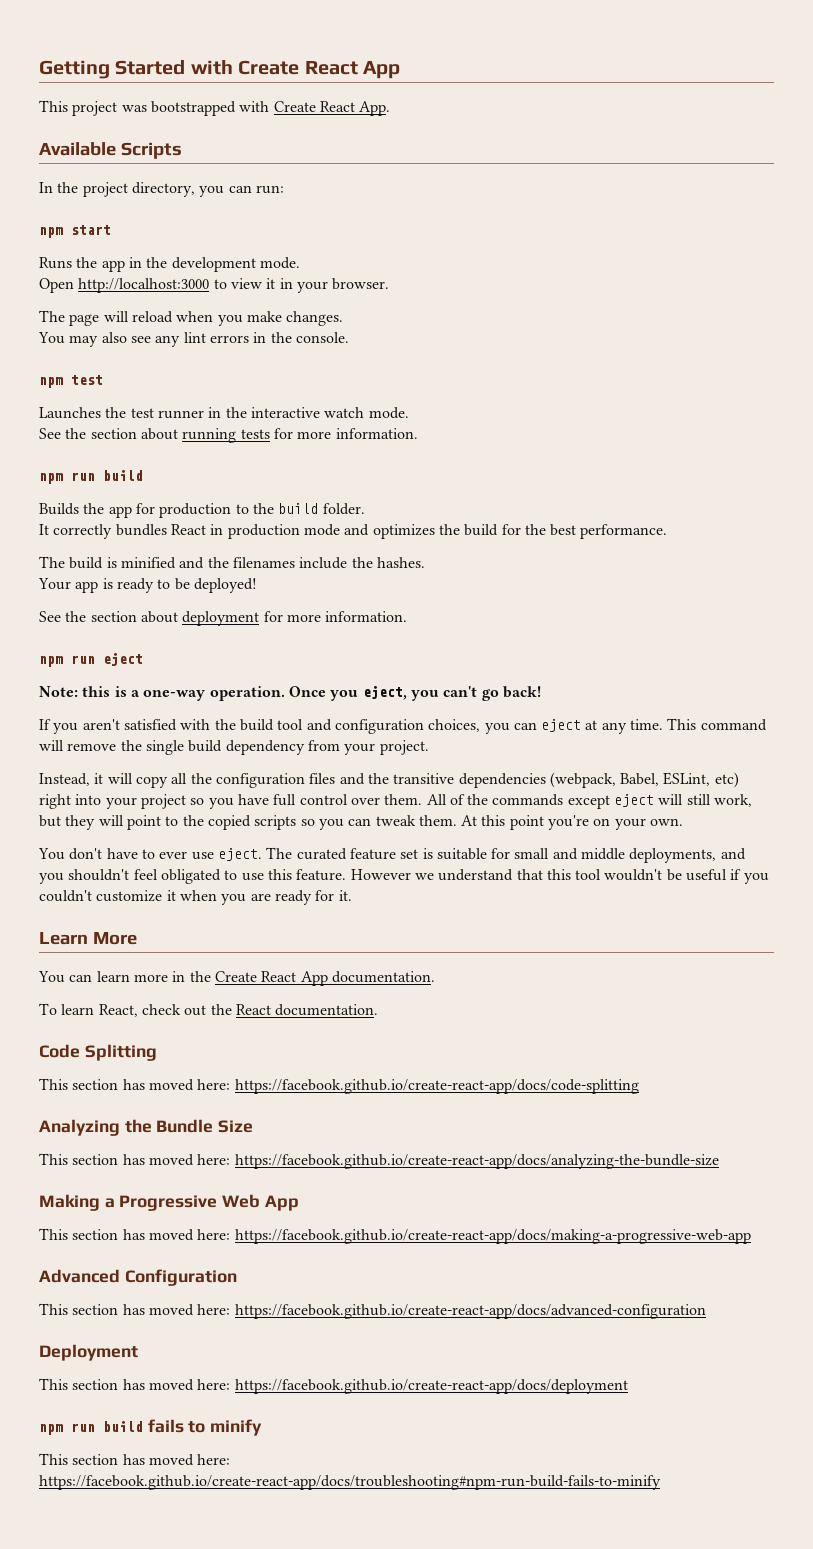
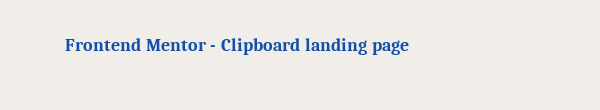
[39,60,400,79] [39,100,391,116] [39,142,182,159] [39,182,284,197] [39,225,111,238] [39,257,300,272] [39,278,390,293] [39,310,344,326] [38,332,349,347] [39,375,103,388] [39,407,409,419] [39,428,418,443] [39,470,143,484] [39,503,365,518] [39,524,668,539] [39,556,425,569] [38,578,257,593] [39,611,408,626] [39,653,143,667] [39,686,541,701] [39,718,767,734] [39,740,429,755] [39,772,739,788] [39,794,753,809] [39,815,684,830] [38,847,746,863] [39,869,769,884] [39,890,352,905] [39,932,137,945] [38,971,435,986] [39,1003,379,1017] [39,1044,157,1061] [39,1078,639,1094] [39,1119,254,1136] [39,1153,719,1169] [39,1194,299,1211] [39,1228,751,1244] [39,1269,237,1286] [39,1303,706,1319] [39,1344,138,1361] [39,1378,628,1394] [39,1419,263,1436] [39,1453,231,1466] [39,1475,661,1490] Getting Started with Create React App // This project was bootstrapped with Create React App. // Available Scripts // In the project directory, you can run: // npm start // Runs the app in the development mode. // Open http://localhost:3000 to view it in your browser. // The page will reload when you make changes. // You may also see any lint errors in the console. // npm test // Launches the test runner in the interactive watch mode. // See the section about running tests for more information. // npm run build // Builds the app for production to the build folder. // It correctly bundles React in production mode and optimizes the build for the best performance. // The build is minified and the filenames include the hashes. // Your app is ready to be deployed! // See the section about deployment for more information. // npm run eject // Note: this is a one-way operation. Once you eject, you can't go back! // If you aren't satisfied with the build tool and configuration choices, you can eject at any time. This command will remove the single build dependency from your project. // Instead, it will copy all the configuration files and the transitive dependencies (webpack, Babel, ESLint, etc) right into your project so you have full control over them. All of the commands except eject will still work, but they will point to the copied scripts so you can tweak them. At this point you're on your own. // You don't have to ever use eject. The curated feature set is suitable for small and middle deployments, and you shouldn't feel obligated to use this feature. However we understand that this tool wouldn't be useful if you couldn't customize it when you are ready for it. // Learn More // You can learn more in the Create React App documentation. // To learn React, check out the React documentation. // Code Splitting // This section has moved here: https://facebook.github.io/create-react-app/docs/code-splitting // Analyzing the Bundle Size // This section has moved here: https://facebook.github.io/create-react-app/docs/analyzing-the-bundle-size // Making a Progressive Web App // This section has moved here: https://facebook.github.io/create-react-app/docs/making-a-progressive-web-app // Advanced Configuration // This section has moved here: https://facebook.github.io/create-react-app/docs/advanced-configuration // Deployment // This section has moved here: https://facebook.github.io/create-react-app/docs/deployment // npm run build fails to minify // This section has moved here: https://facebook.github.io/create-react-app/docs/troubleshooting#npm-run-build-fails-to-minify -> [65,38,409,55] Frontend Mentor - Clipboard landing page

